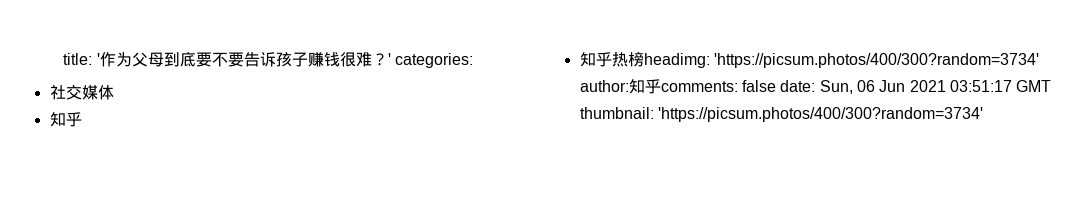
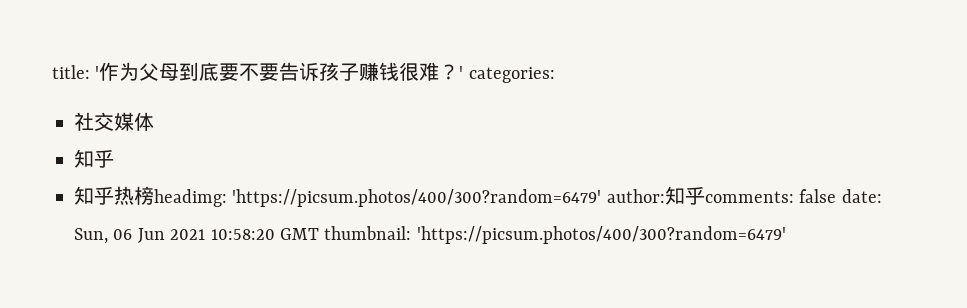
[713,53,1039,68] 'https://picsum.photos/400/300?random=3734' -> [232,189,602,207] 'https://picsum.photos/400/300?random=6479'
[949,80,1012,92] 03:51:17 -> [210,229,275,240] 10:58:20
[657,107,983,122] 'https://picsum.photos/400/300?random=3734' -> [416,226,786,244] 'https://picsum.photos/400/300?random=6479'

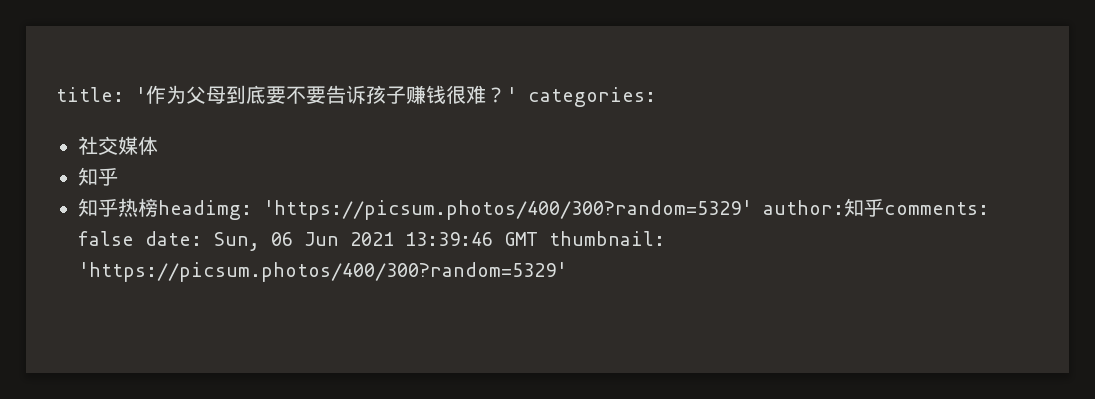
[232,189,602,207] 'https://picsum.photos/400/300?random=6479' -> [263,200,752,220] 'https://picsum.photos/400/300?random=5329'
[210,229,275,240] 10:58:20 -> [405,232,493,246] 13:39:46
[416,226,786,244] 'https://picsum.photos/400/300?random=6479' -> [78,262,567,282] 'https://picsum.photos/400/300?random=5329'

